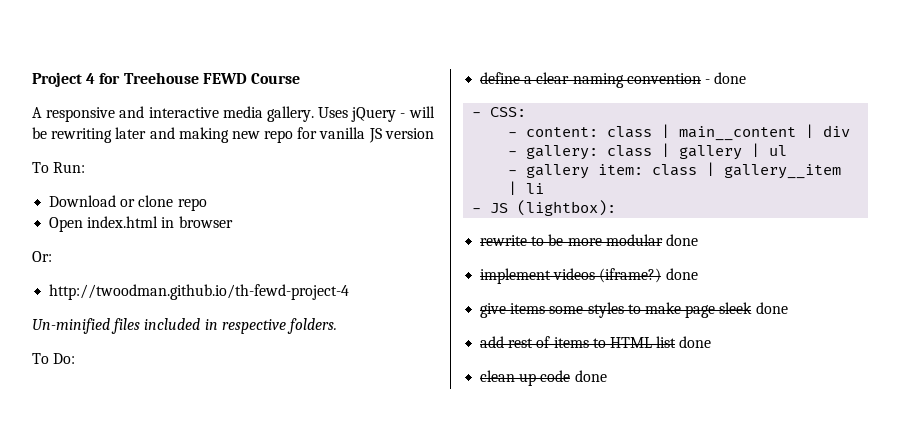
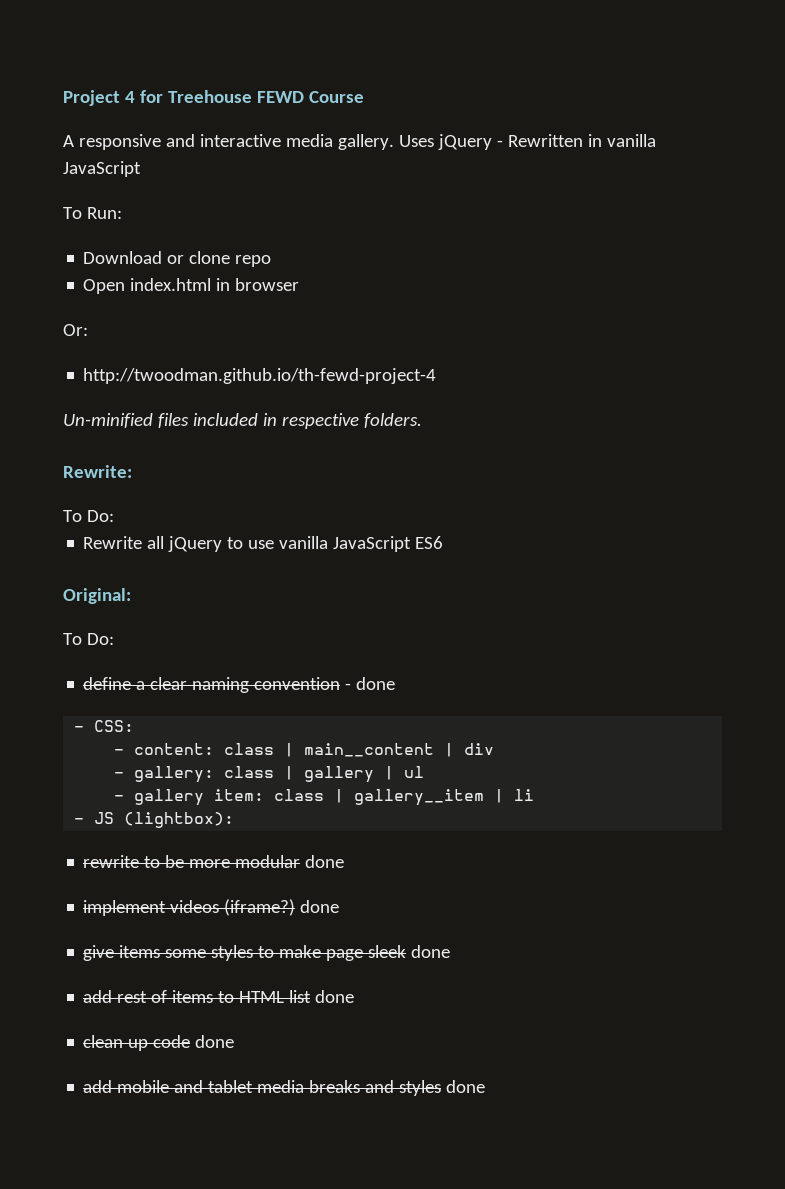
[408,106,435,118] [32,127,434,143] will be rewriting later and making new repo for vanilla JS version -> [507,134,656,147] [63,161,141,177] Rewritten in vanilla JavaScript
(337, 326) none -> [63,465,132,478] [63,510,114,522] [83,536,444,552] [63,588,131,604] // Rewrite: // To Do: // Rewrite all jQuery to use vanilla JavaScript ES6 // Original:
(607, 376) none -> [83,1080,486,1096] // add mobile and tablet media breaks and styles done

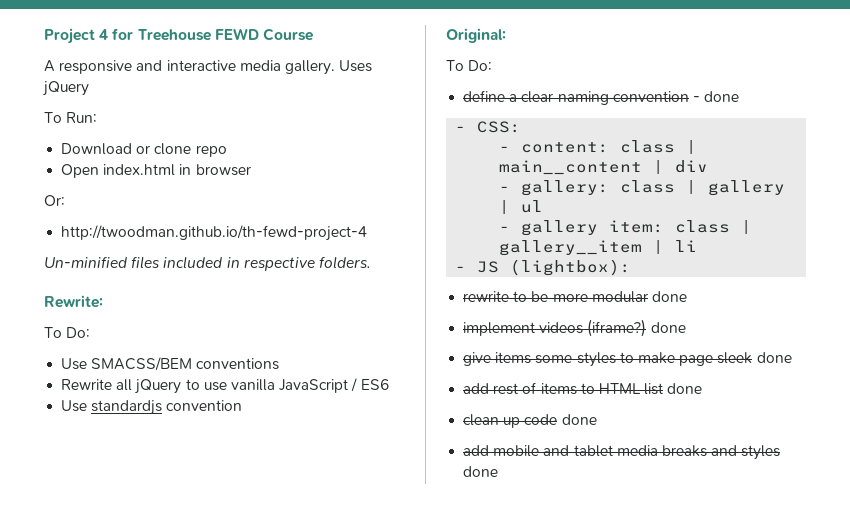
[496,134,656,147] [63,161,141,177] - Rewritten in vanilla JavaScript -> (89, 88) none
(114, 516) none -> [61,357,280,371] // Use SMACSS/BEM conventions
(412, 544) none -> [351,378,358,392] /
(444, 542) none -> [61,400,243,415] // Use standardjs convention

